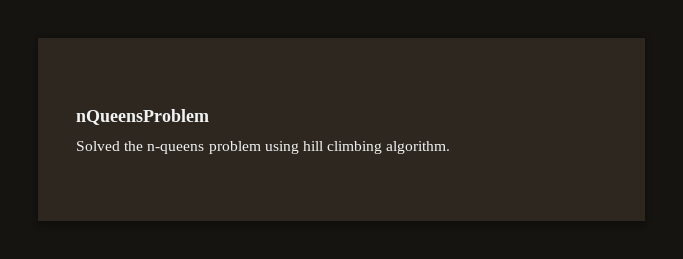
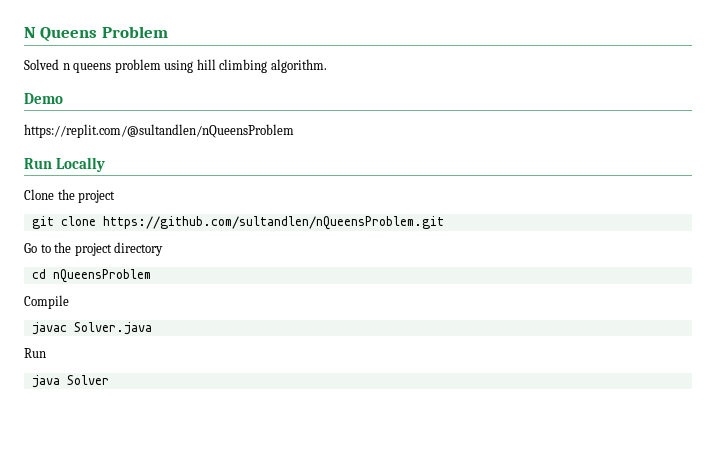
[76,109,209,125] nQueensProblem -> [24,26,168,42] N Queens Problem
[124,141,205,154] the n-queens -> [62,63,112,73] n queens
(451, 147) none -> [24,93,63,104] [24,124,294,138] [24,157,106,172] [24,189,116,203] [31,216,444,230] [24,242,164,256] [31,269,151,283] [24,295,69,309] [31,322,152,335] [24,348,46,358] [31,375,109,388] // Demo // https://replit.com/@sultandlen/nQueensProblem // Run Locally // Clone the project // git clone https://github.com/sultandlen/nQueensProblem.git // Go to the project directory // cd nQueensProblem // Compile // javac Solver.java // Run // java Solver

